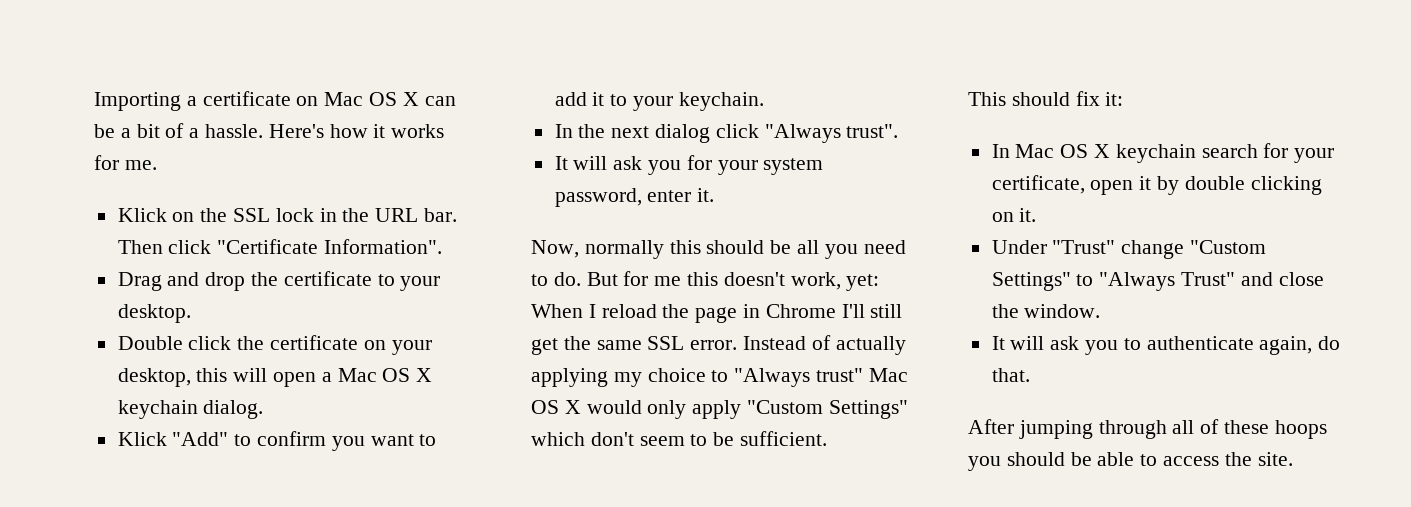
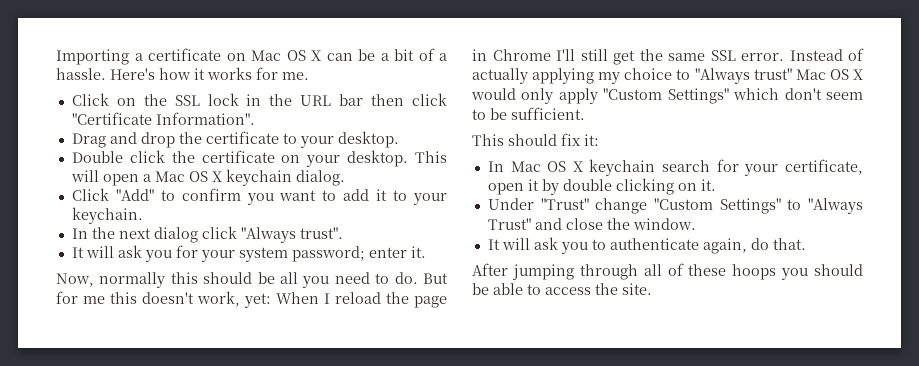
[117,208,167,222] Klick -> [71,93,109,106] Click
[424,208,458,222] [117,240,163,254] bar. Then -> [339,94,405,106] bar then
[117,368,228,387] desktop, this -> [347,150,447,167] desktop. This
[117,432,167,446] Klick -> [71,188,109,201] Click
[554,188,642,207] password, -> [291,246,365,262] password;

